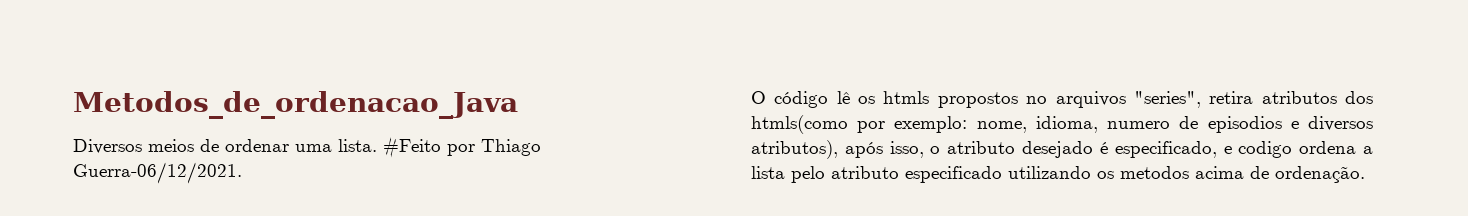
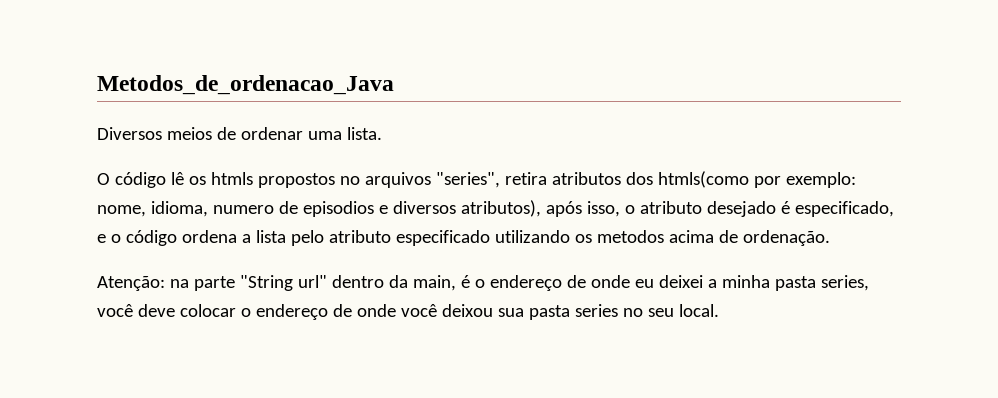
[383,137,541,158] [73,162,242,184] #Feito por Thiago Guerra-06/12/2021. -> (382, 133) none
[1238,141,1293,158] codigo -> [110,230,177,246] o código
(1365, 174) none -> [97,275,869,291] [97,304,719,320] // Atenção: na parte "String url" dentro da main, é o endereço de onde eu deixei a minha pasta series, você deve colocar o endereço de onde você deixou sua pasta series no seu local.

